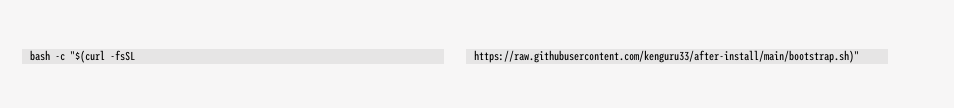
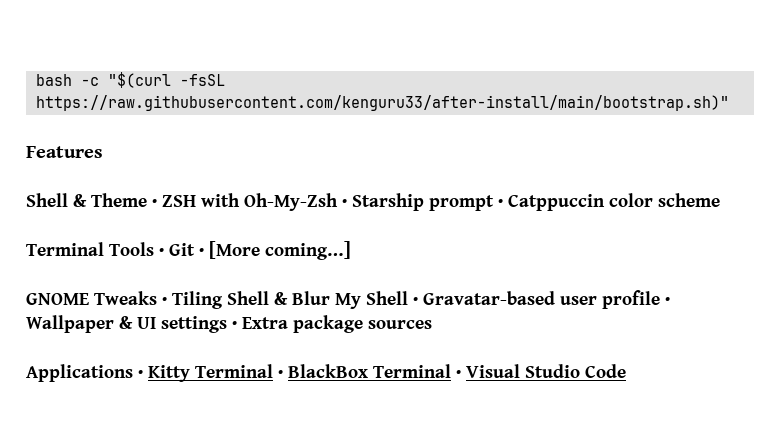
(859, 56) none -> [26,146,103,158] [26,193,720,211] [26,241,351,260] [26,290,670,309] [26,315,432,333] [26,364,626,382] // Features // Shell & Theme • ZSH with Oh-My-Zsh • Starship prompt • Catppuccin color scheme // Terminal Tools • Git • [More coming…] // GNOME Tweaks • Tiling Shell & Blur My Shell • Gravatar-based user profile • Wallpaper & UI settings • Extra package sources // Applications • Kitty Terminal • BlackBox Terminal • Visual Studio Code

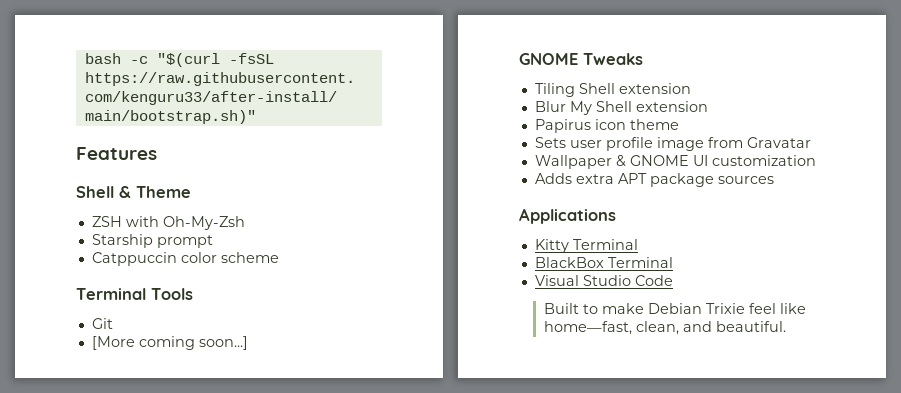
[152,199,157,207] • -> (191, 192) //
[342,199,347,207] • -> (245, 223) //
[498,199,503,207] • -> (213, 241) //
[159,248,164,256] • -> (193, 294) //
[199,241,351,260] • [More coming…] -> [91,336,248,350] // [More coming soon...]
[162,297,167,305] • -> (643, 59) //
[274,292,288,305] & -> [618,83,691,94] extension //
[413,290,670,309] [26,315,288,333] • Gravatar-based user profile • Wallpaper & UI settings • Extra -> [635,101,708,112] [534,119,679,133] [534,137,811,151] [534,155,816,169] [534,173,647,184] extension // Papirus icon theme // Sets user profile image from Gravatar // Wallpaper & GNOME UI customization // Adds extra APT
[138,370,143,378] • -> (616, 216) //
[278,370,283,378] • -> (638, 244) //
[456,370,461,378] • -> (673, 262) //
(626, 371) none -> [543,303,806,314] [543,321,786,335] // Built to make Debian Trixie feel like home—fast, clean, and beautiful.

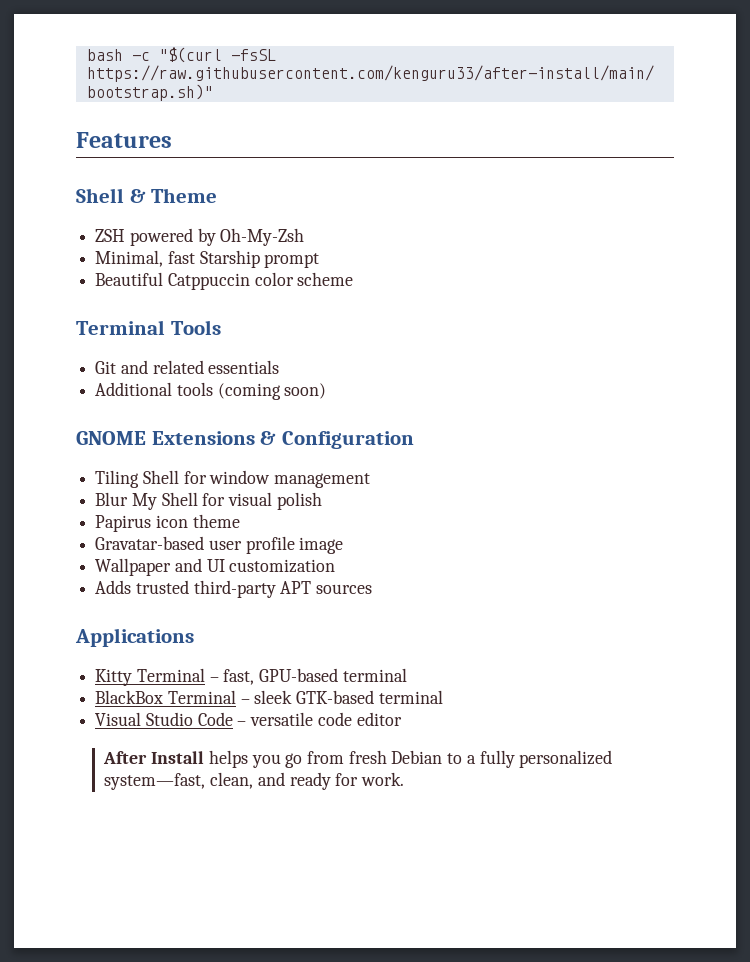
[125,216,159,227] with -> [129,228,216,246] powered by
(245, 223) none -> [95,250,195,267] Minimal, fast
(213, 241) none -> [95,272,164,286] Beautiful
[91,336,248,350] [519,53,643,65] // [More coming soon...] // GNOME Tweaks -> [120,360,280,374] [95,382,327,400] [76,431,414,449] and related essentials // Additional tools (coming soon) // GNOME Extensions & Configuration
[618,83,691,94] extension -> [183,470,371,488] for window management
[635,101,708,112] extension -> [202,492,322,510] for visual polish
[534,137,566,148] Sets -> [95,536,205,550] Gravatar-based
[707,137,811,148] from Gravatar -> (344, 545) none
[615,155,689,167] & GNOME -> [174,558,202,572] and
[575,173,714,187] extra APT package -> [135,580,312,598] trusted third-party APT
[534,257,673,268] [534,275,673,286] [543,303,806,314] [543,321,786,335] // BlackBox Terminal // Visual Studio Code // Built to make Debian Trixie feel like home—fast, clean, and beautiful. -> [209,668,407,685] [95,690,443,704] [95,712,402,726] [103,750,613,768] [104,772,404,790] – fast, GPU-based terminal // BlackBox Terminal – sleek GTK-based terminal // Visual Studio Code – versatile code editor // After Install helps you go from fresh Debian to a fully personalized system—fast, clean, and ready for work.

